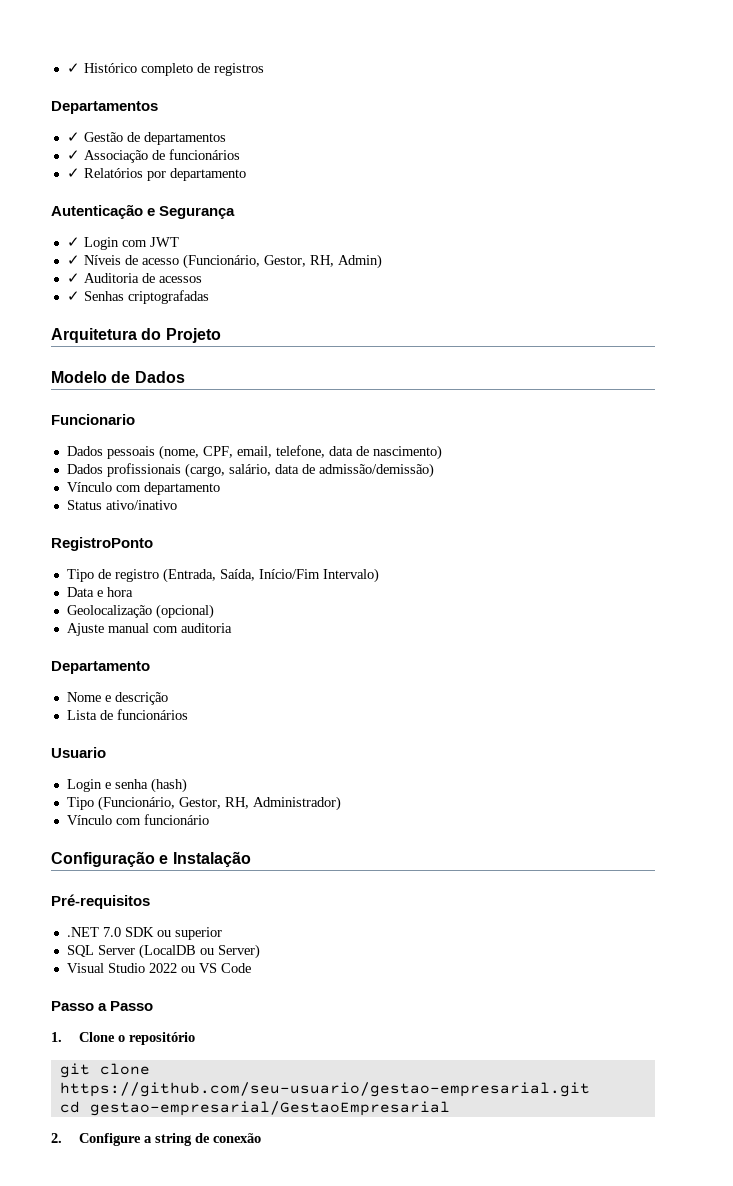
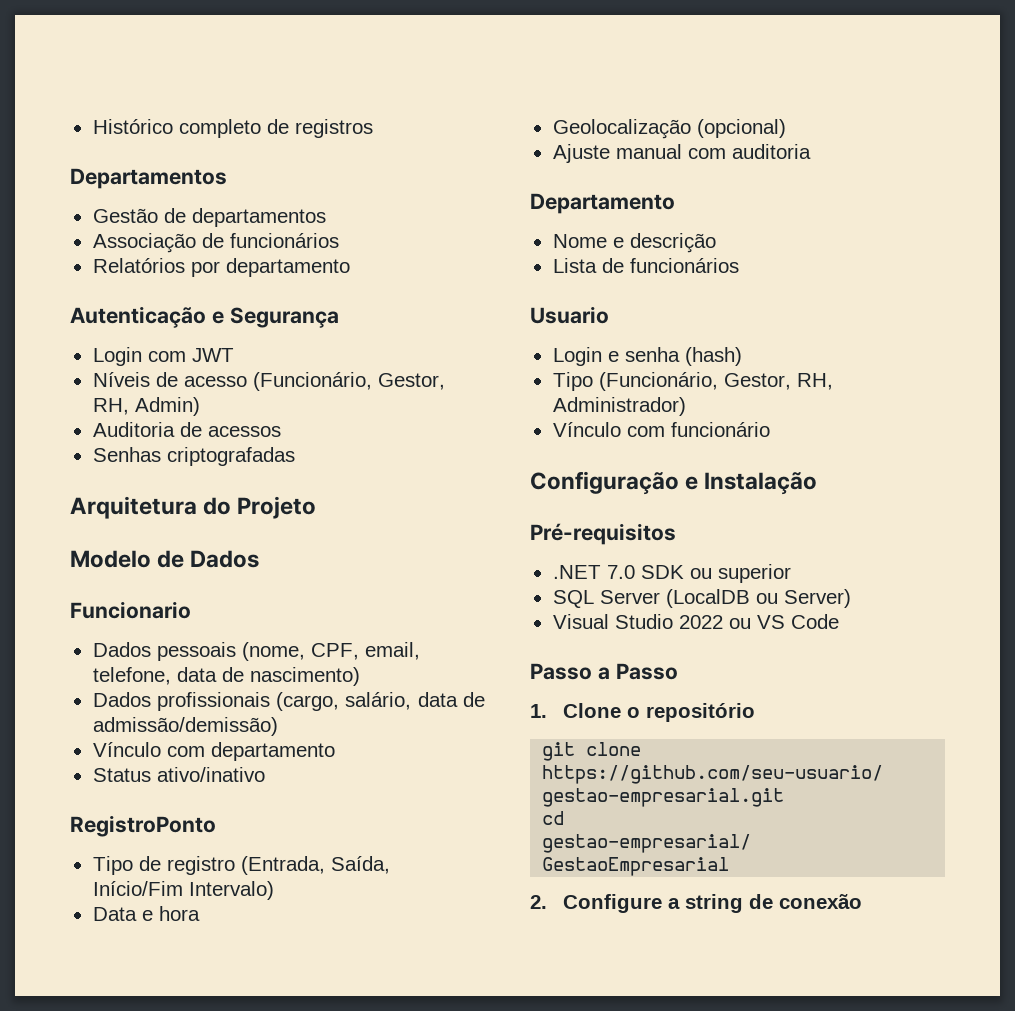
[66,63,80,73] ✓ -> (92, 126) none
[66,132,80,142] ✓ -> (227, 178) none
[66,150,80,160] ✓ -> (326, 217) none
[66,168,80,178] ✓ -> (339, 240) none
[66,237,80,247] ✓ -> (339, 317) none
[66,255,80,265] ✓ -> (234, 355) none
[66,273,80,283] ✓ -> (200, 406) none
[66,291,80,301] ✓ -> (281, 431) none

